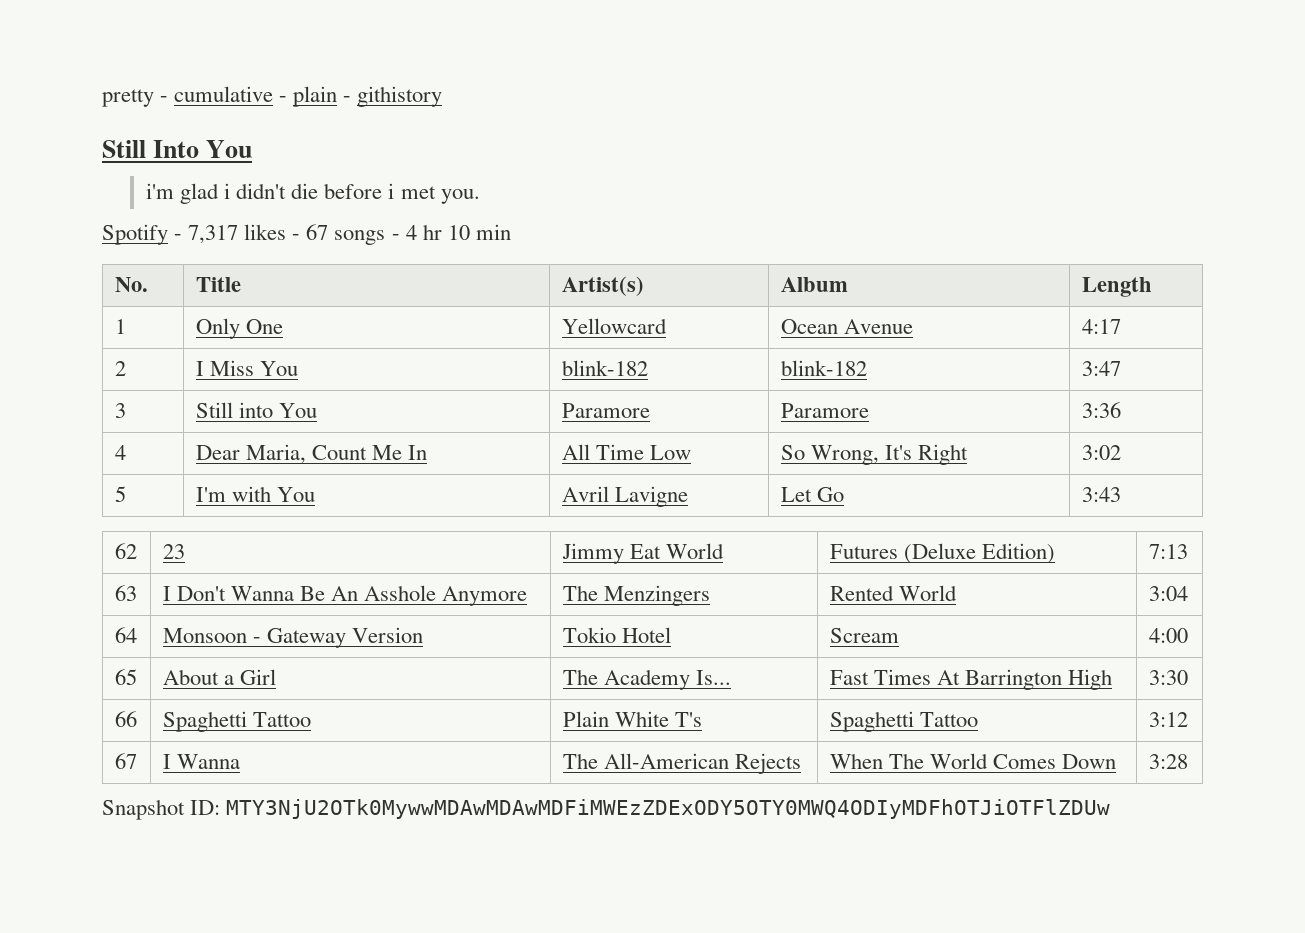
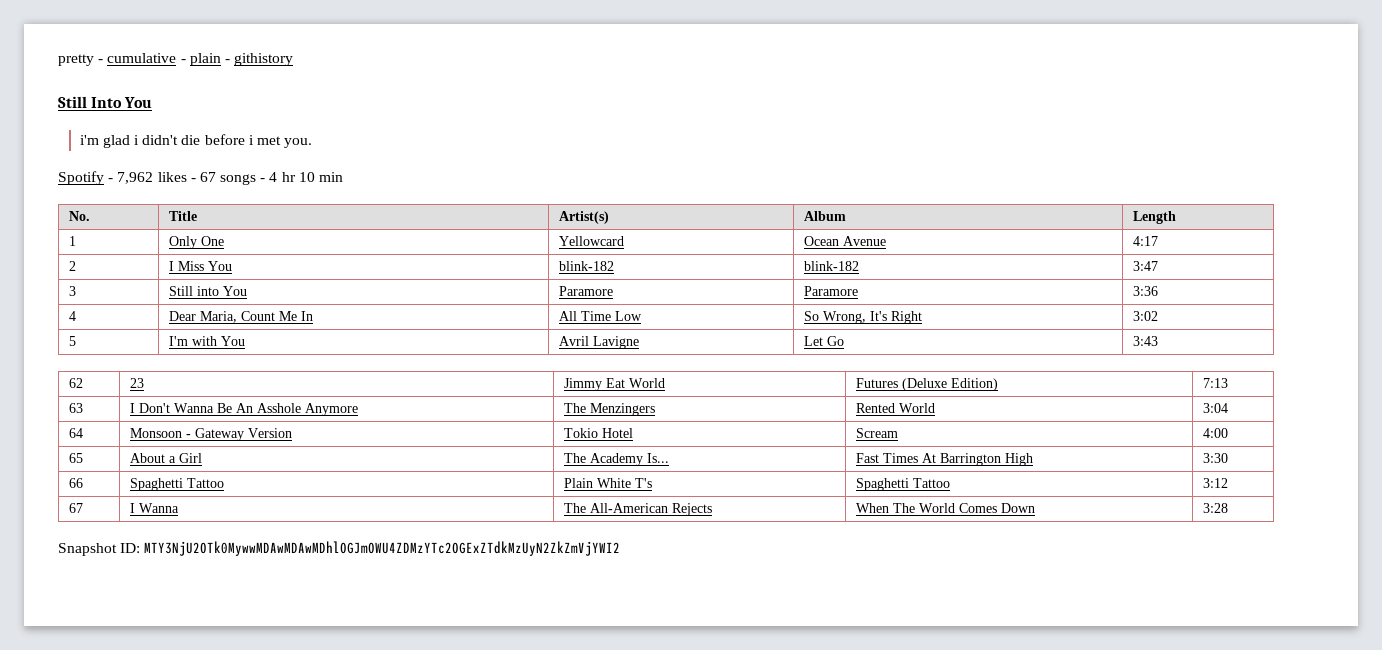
[188,225,239,244] 7,317 -> [117,172,154,184] 7,962
[226,799,1111,819] MTY3NjU2OTk0MywwMDAwMDAwMDFiMWEzZDExODY5OTY0MWQ4ODIyMDFhOTJiOTFlZDUw -> [144,541,621,556] MTY3NjU2OTk0MywwMDAwMDAwMDhlOGJmOWU4ZDMzYTc2OGExZTdkMzUyN2ZkZmVjYWI2

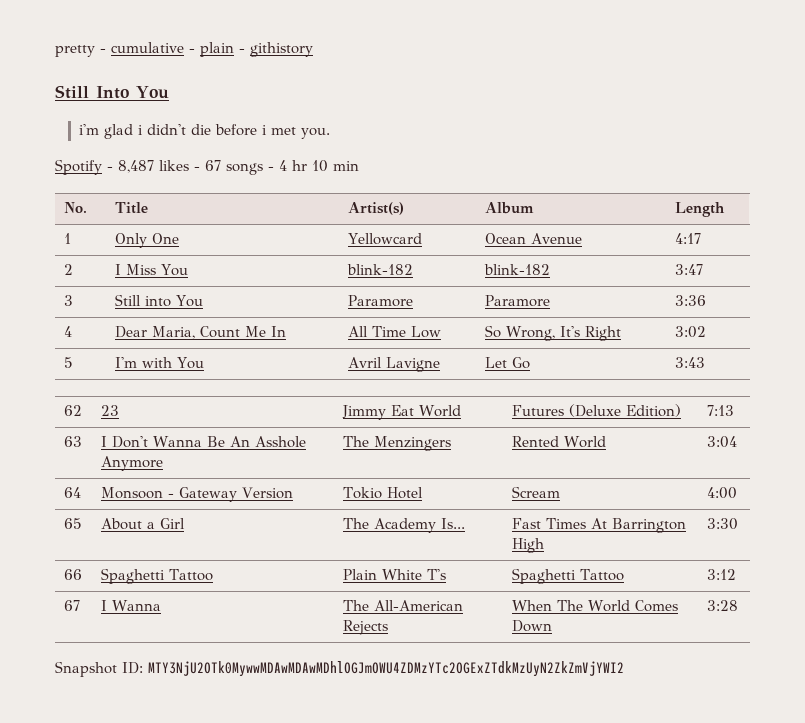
[117,172,154,184] 7,962 -> [118,160,154,173] 8,487

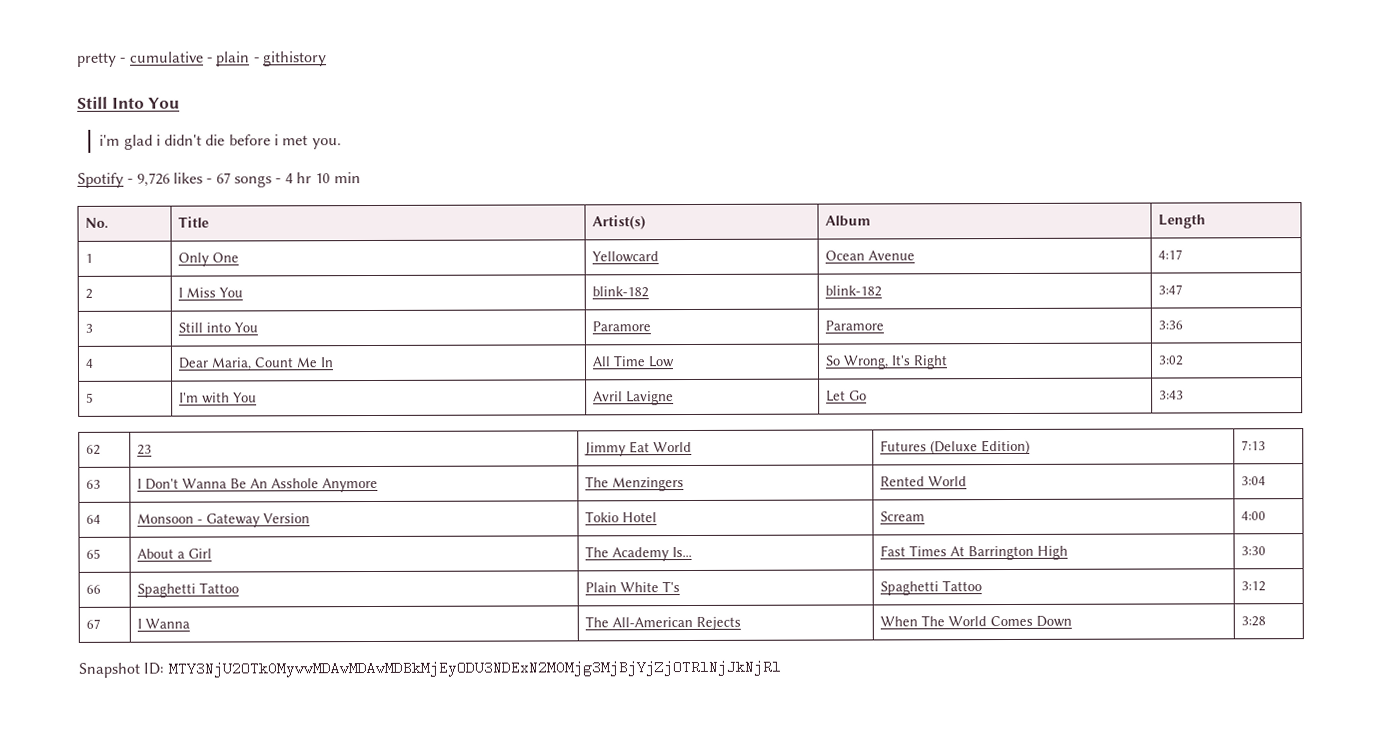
[118,160,154,173] 8,487 -> [136,172,170,187] 9,726
[148,661,624,677] MTY3NjU2OTk0MywwMDAwMDAwMDhlOGJmOWU4ZDMzYTc2OGExZTdkMzUyN2ZkZmVjYWI2 -> [167,659,781,678] MTY3NjU2OTk0MywwMDAwMDAwMDBkMjEyODU3NDExN2M0Mjg3MjBjYjZjOTRlNjJkNjRl

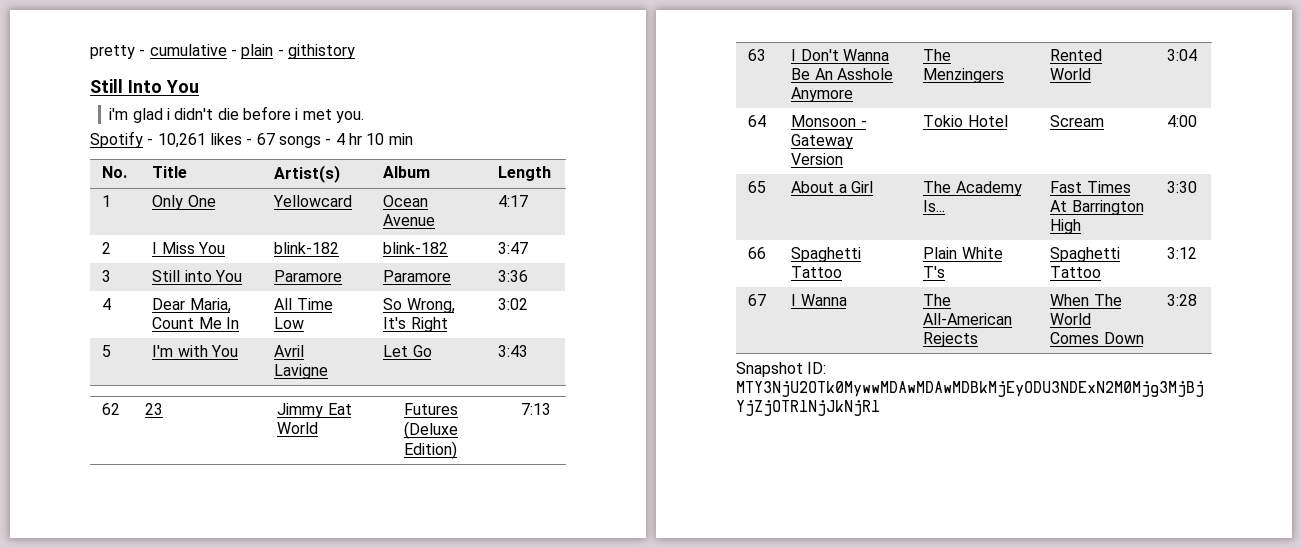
[136,172,170,187] 9,726 -> [157,133,206,148] 10,261

